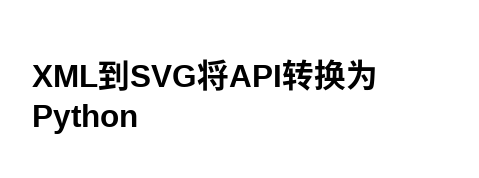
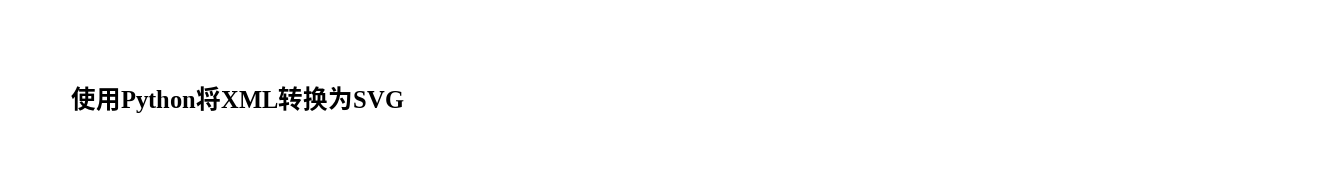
[32,59,378,91] [32,104,138,134] XML到SVG将API转换为Python -> [71,86,404,113] 使用Python将XML转换为SVG

